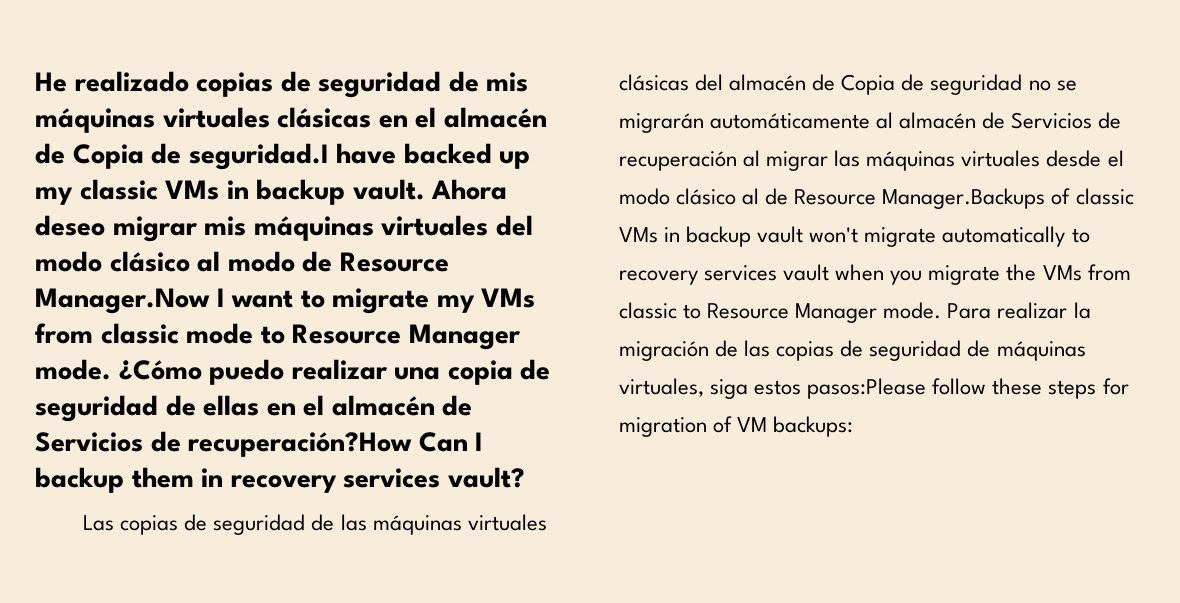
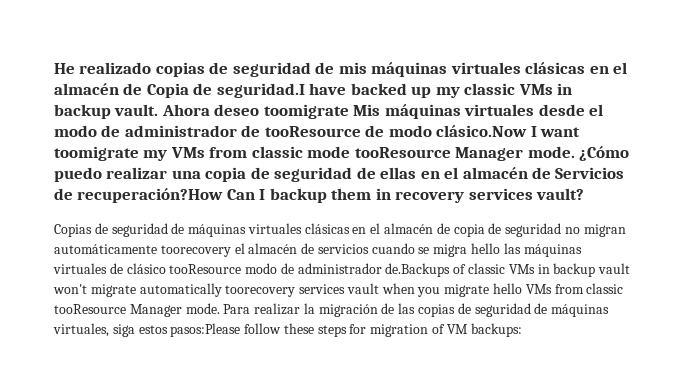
[112,215,533,242] [35,251,449,272] [35,288,430,314] migrar mis máquinas virtuales del modo clásico al modo de Resource Manager.Now I want to migrate -> [263,104,604,119] [54,125,581,137] [54,146,139,161] toomigrate Mis máquinas virtuales desde el modo de administrador de tooResource de modo clásico.Now I want toomigrate
[260,324,402,344] to Resource -> [354,147,451,158] tooResource
[83,514,547,535] [619,74,1077,95] [619,112,1122,133] [619,150,1124,171] [619,188,1046,209] Las copias de seguridad de las máquinas virtuales clásicas del almacén de Copia de seguridad no se migrarán automáticamente al almacén de Servicios de recuperación al migrar las máquinas virtuales desde el modo clásico al de Resource Manager.Backups -> [54,223,626,237] [54,243,582,257] [53,263,451,277] Copias de seguridad de máquinas virtuales clásicas en el almacén de copia de seguridad no migran automáticamente toorecovery el almacén de servicios cuando se migra hello las máquinas virtuales de clásico tooResource modo de administrador de.Backups
[1071,228,1090,243] [619,270,698,285] to recovery -> [225,285,296,297] toorecovery
[1006,264,1131,281] [619,302,790,319] the VMs from classic to Resource -> [493,283,624,294] [54,304,126,314] hello VMs from classic tooResource

